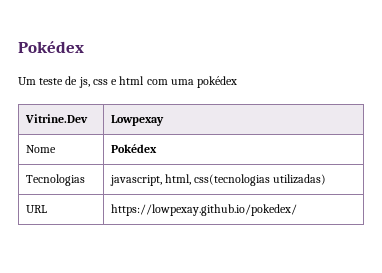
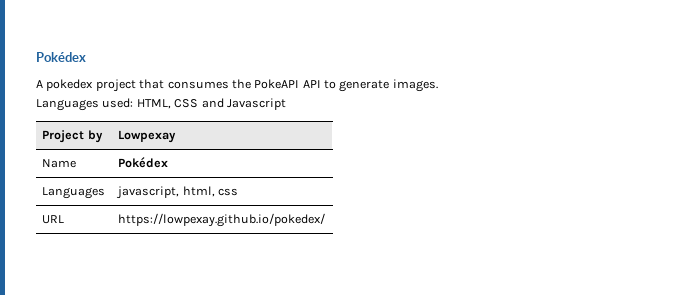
[18,41,84,53] [18,76,238,88] [24,114,88,123] Pokédex // Um teste de js, css e html com uma pokédex // Vitrine.Dev -> [36,52,86,62] [36,79,438,92] [36,98,286,111] [42,130,103,143] Pokédex // A pokedex project that consumes the PokeAPI API to generate images. // Languages used: HTML, CSS and Javascript // Project by
[25,145,56,153] [110,144,157,153] [25,174,85,186] Nome | Pokédex // Tecnologias -> [42,159,77,168] [118,157,169,168] [42,187,106,199] Name | Pokédex // Languages
[194,174,327,186] css(tecnologias utilizadas) -> [217,188,238,196] css

